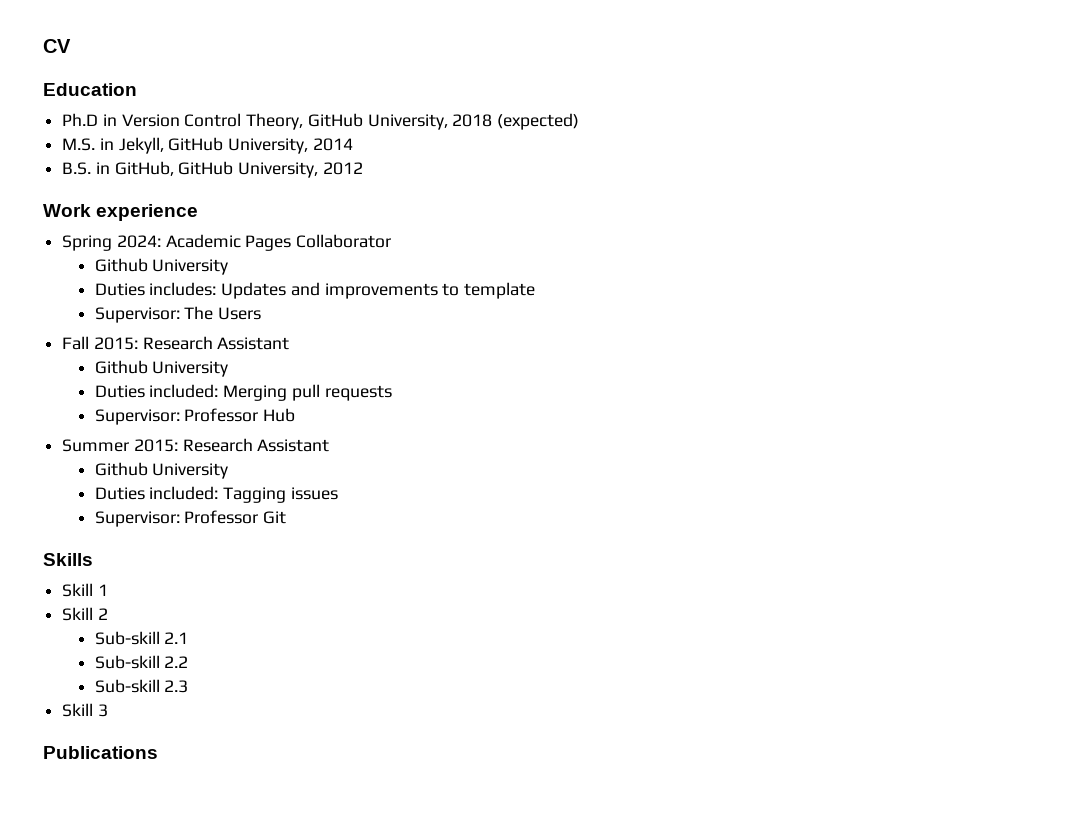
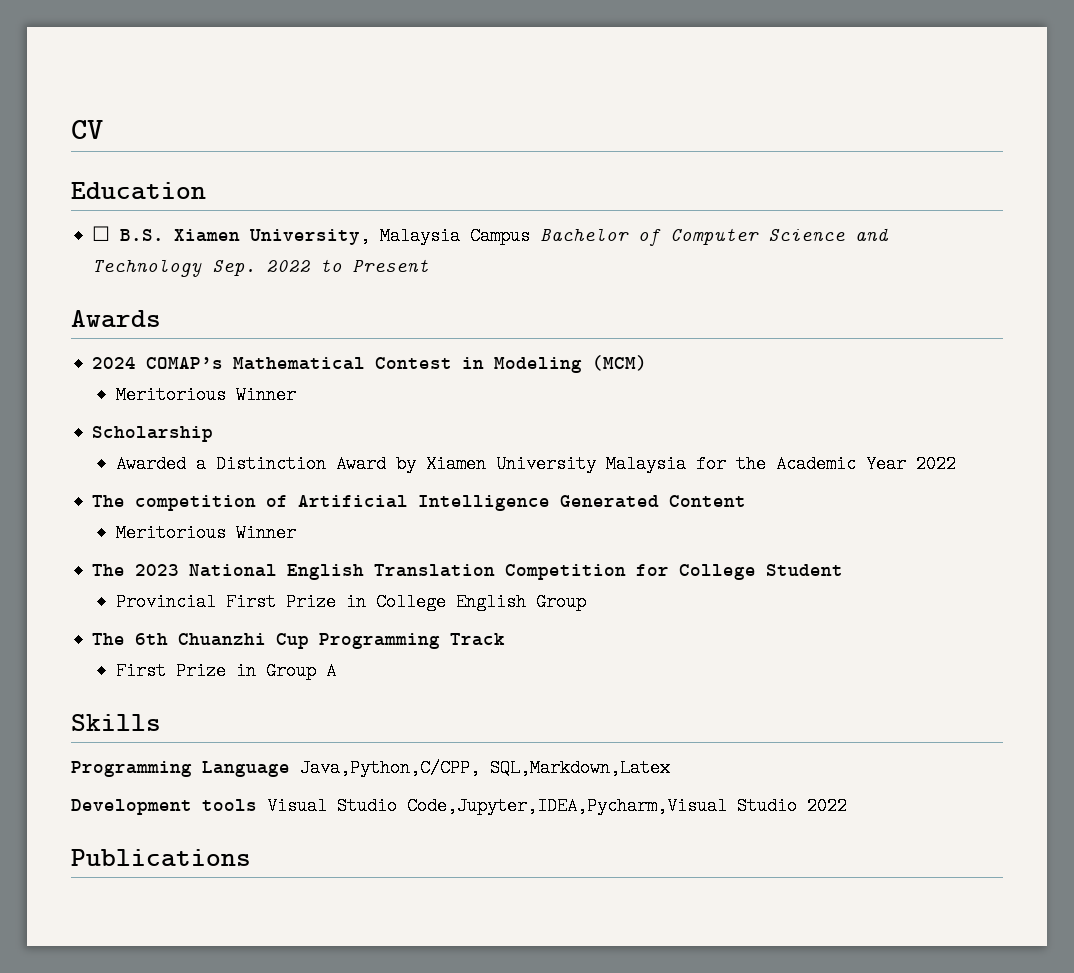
[62,113,580,130] [62,137,353,154] [62,161,363,178] [43,204,199,221] [62,234,392,251] [94,258,229,275] [94,282,536,299] [94,306,262,323] [62,336,290,350] [94,360,229,377] [94,384,392,401] [94,408,296,425] [62,438,330,452] [94,462,229,479] [94,486,338,503] [94,510,287,527] [43,553,93,566] [62,583,108,597] [62,607,108,621] [94,631,189,645] [94,655,189,669] [94,679,189,693] [62,703,108,717] Ph.D in Version Control Theory, GitHub University, 2018 (expected) // M.S. in Jekyll, GitHub University, 2014 // B.S. in GitHub, GitHub University, 2012 // Work experience // Spring 2024: Academic Pages Collaborator // Github University // Duties includes: Updates and improvements to template // Supervisor: The Users // Fall 2015: Research Assistant // Github University // Duties included: Merging pull requests // Supervisor: Professor Hub // Summer 2015: Research Assistant // Github University // Duties included: Tagging issues // Supervisor: Professor Git // Skills // Skill 1 // Skill 2 // Sub-skill 2.1 // Sub-skill 2.2 // Sub-skill 2.3 // Skill 3 -> [92,226,890,246] [92,258,430,277] [71,310,161,328] [92,355,648,373] [115,386,296,404] [92,426,214,442] [115,455,956,473] [92,495,747,511] [115,524,296,542] [92,564,844,580] [115,593,586,611] [92,633,506,649] [115,662,336,680] [71,714,161,731] [71,759,670,777] [71,797,847,815] ☐ B.S. Xiamen University, Malaysia Campus Bachelor of Computer Science and Technology Sep. 2022 to Present // Awards // 2024 COMAP’s Mathematical Contest in Modeling (MCM) // Meritorious Winner // Scholarship // Awarded a Distinction Award by Xiamen University Malaysia for the Academic Year 2022 // The competition of Artificial Intelligence Generated Content // Meritorious Winner // The 2023 National English Translation Competition for College Student // Provincial First Prize in College English Group // The 6th Chuanzhi Cup Programming Track // First Prize in Group A // Skills // Programming Language Java,Python,C/CPP, SQL,Markdown,Latex // Development tools Visual Studio Code,Jupyter,IDEA,Pycharm,Visual Studio 2022

